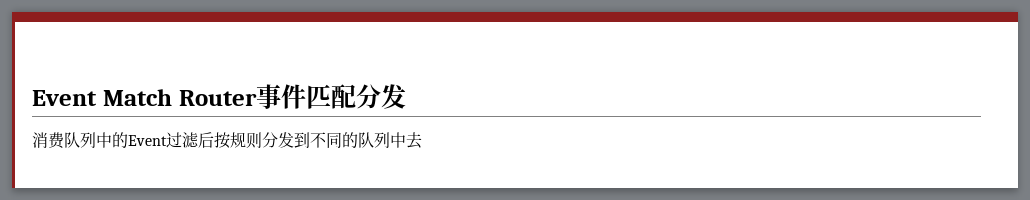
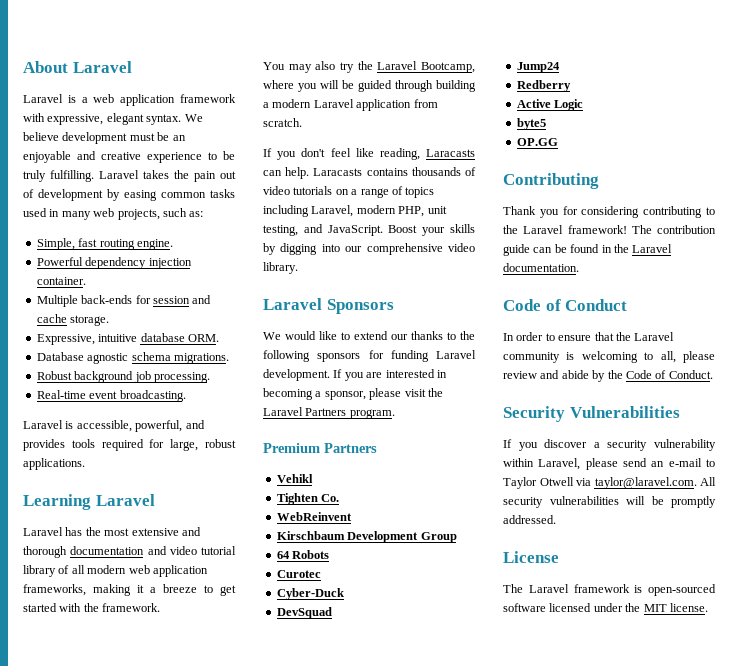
[32,84,406,109] [32,132,422,149] Event Match Router事件匹配分发 // 消费队列中的Event过滤后按规则分发到不同的队列中去 -> [23,61,132,73] [23,94,236,106] [23,113,203,125] [23,132,186,144] [23,151,235,163] [23,170,236,182] [23,189,235,201] [23,208,204,220] [36,238,173,250] [36,257,192,269] [36,277,86,285] [36,295,212,307] [36,314,110,326] [36,333,219,345] [36,352,229,364] [36,371,210,383] [36,390,186,402] [23,420,205,432] [23,439,236,451] [23,458,85,470] [23,494,155,510] [23,527,201,536] [23,546,236,558] [23,565,208,577] [23,584,236,596] [23,603,161,612] [263,61,475,73] [263,80,476,92] [263,99,438,111] [263,118,302,127] [263,148,475,160] [263,167,476,179] [263,186,435,198] [263,205,447,217] [263,224,475,236] [263,243,475,255] [263,262,298,274] [263,298,394,314] [263,331,475,340] [263,350,476,362] [263,369,447,381] [263,388,443,400] [263,407,395,419] [263,443,377,453] [276,474,313,483] [276,493,340,505] [276,512,352,521] [276,531,457,543] [276,550,330,559] [276,570,321,578] [276,588,344,600] [276,607,332,619] [516,62,560,73] [516,80,571,92] [516,99,584,111] [516,118,546,130] [516,138,558,146] [503,173,599,189] [503,206,715,218] [503,225,716,234] [503,244,673,256] [503,263,579,272] [503,299,628,311] [503,332,675,341] [503,351,715,363] [503,370,713,382] [503,406,680,422] [503,439,716,451] [503,458,715,470] [503,477,716,489] [503,496,716,508] [503,515,556,524] [503,551,559,563] [503,584,716,596] [503,603,708,612] About Laravel // Laravel is a web application framework with expressive, elegant syntax. We believe development must be an enjoyable and creative experience to be truly fulfilling. Laravel takes the pain out of development by easing common tasks used in many web projects, such as: // Simple, fast routing engine. // Powerful dependency injection container. // Multiple back-ends for session and cache storage. // Expressive, intuitive database ORM. // Database agnostic schema migrations. // Robust background job processing. // Real-time event broadcasting. // Laravel is accessible, powerful, and provides tools required for large, robust applications. // Learning Laravel // Laravel has the most extensive and thorough documentation and video tutorial library of all modern web application frameworks, making it a breeze to get started with the framework. // You may also try the Laravel Bootcamp, where you will be guided through building a modern Laravel application from scratch. // If you don't feel like reading, Laracasts can help. Laracasts contains thousands of video tutorials on a range of topics including Laravel, modern PHP, unit testing, and JavaScript. Boost your skills by digging into our comprehensive video library. // Laravel Sponsors // We would like to extend our thanks to the following sponsors for funding Laravel development. If you are interested in becoming a sponsor, please visit the Laravel Partners program. // Premium Partners // Vehikl // Tighten Co. // WebReinvent // Kirschbaum Development Group // 64 Robots // Curotec // Cyber-Duck // DevSquad // Jump24 // Redberry // Active Logic // byte5 // OP.GG // Contributing // Thank you for considering contributing to the Laravel framework! The contribution guide can be found in the Laravel documentation. // Code of Conduct // In order to ensure that the Laravel community is welcoming to all, please review and abide by the Code of Conduct. // Security Vulnerabilities // If you discover a security vulnerability within Laravel, please send an e-mail to Taylor Otwell via taylor@laravel.com. All security vulnerabilities will be promptly addressed. // License // The Laravel framework is open-sourced software licensed under the MIT license.

